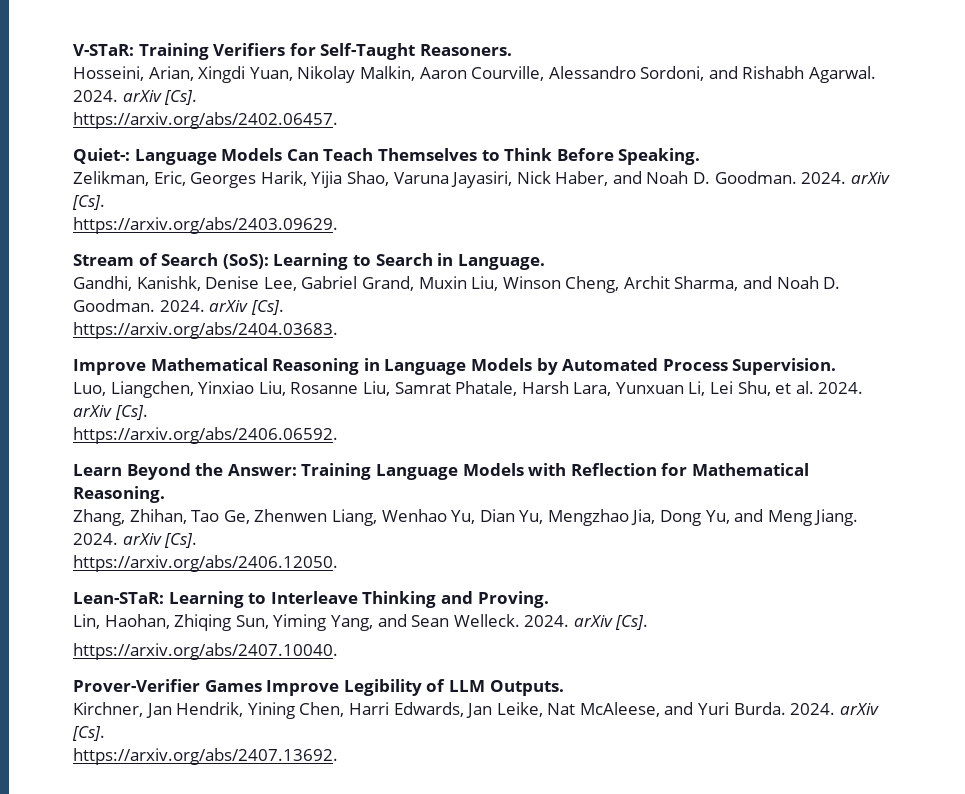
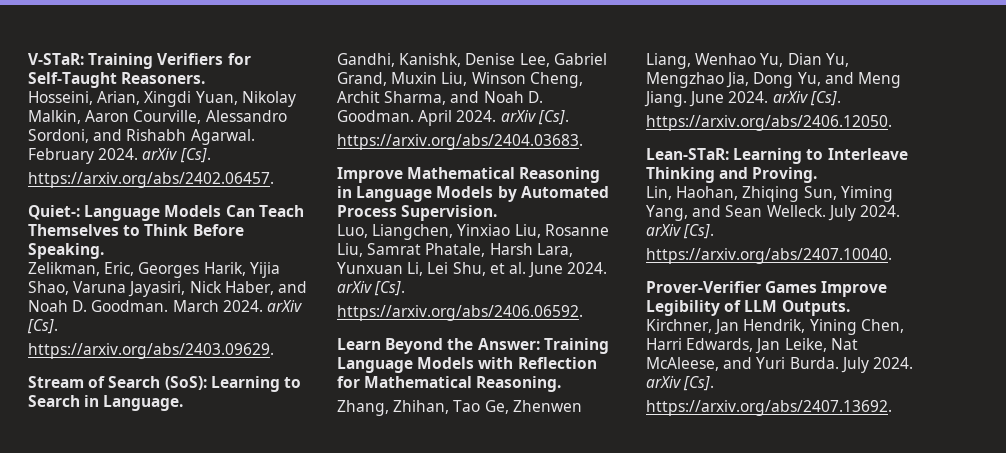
(877, 74) none -> [28,148,94,164] February
(797, 177) none -> [172,300,219,312] March
(155, 305) none -> [418,110,453,126] April
(814, 387) none -> [528,262,564,278] June
(859, 517) none -> [689,91,725,107] June
(520, 620) none -> [827,205,856,221] July
(786, 708) none -> [840,357,869,373] July

